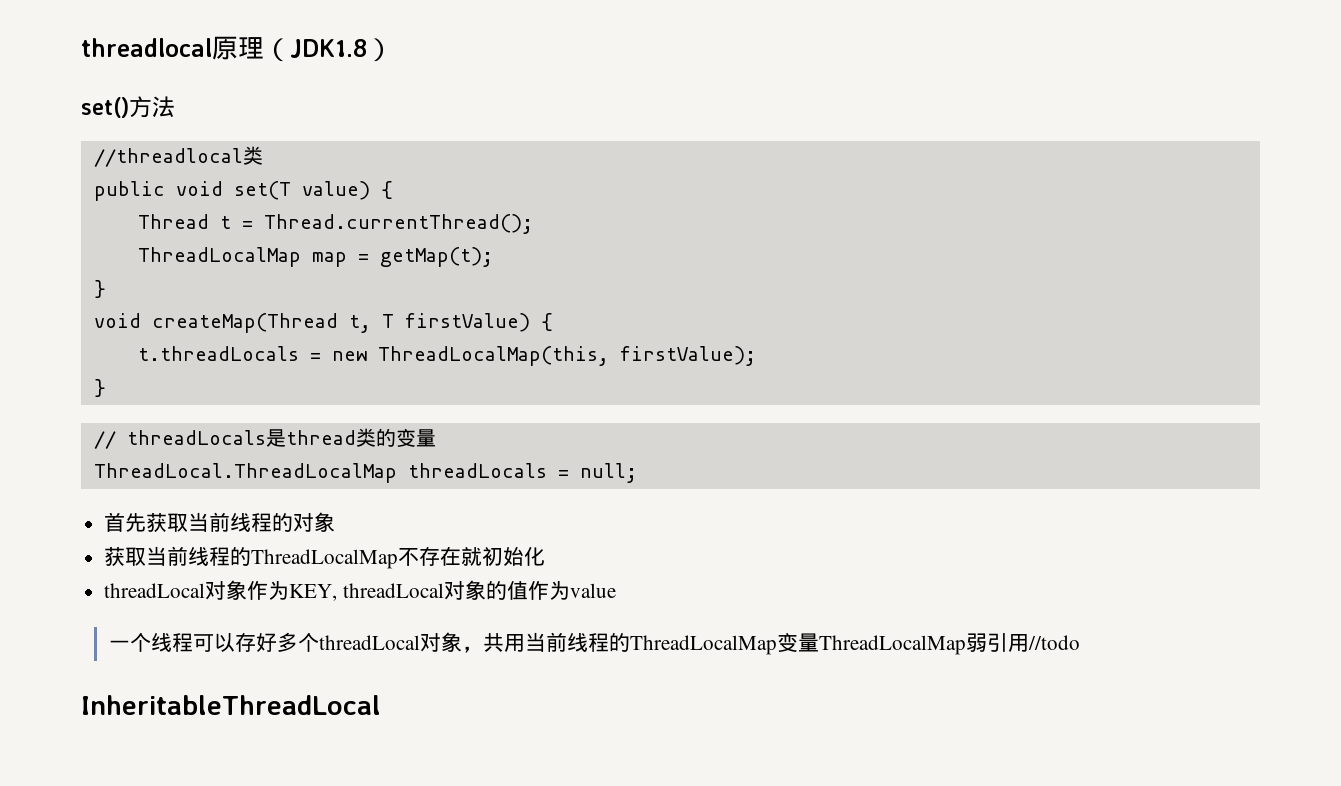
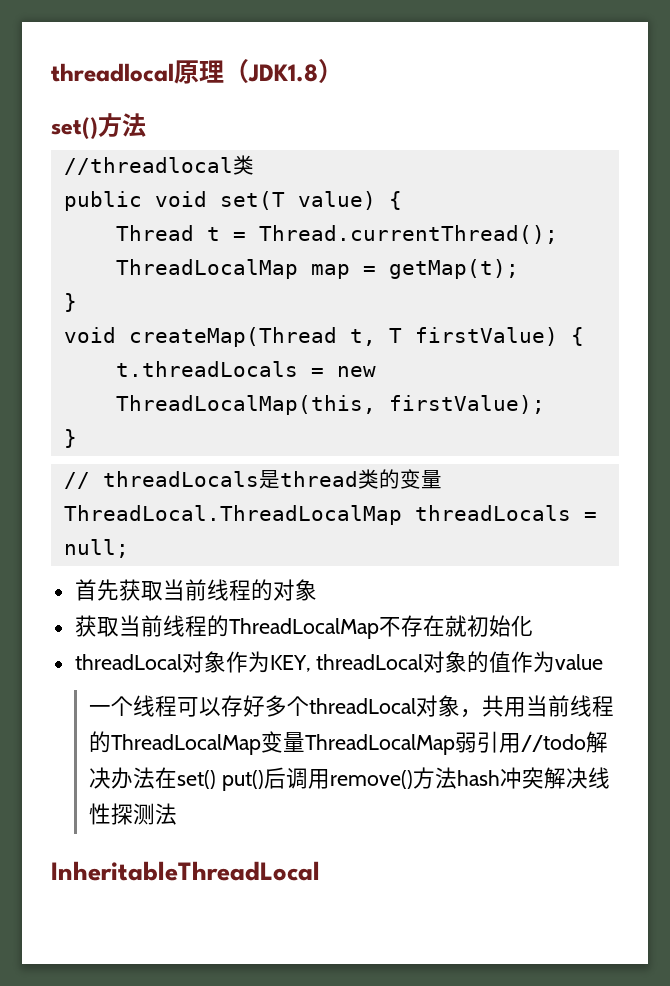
(1080, 642) none -> [585,731,608,753] [89,767,610,791] [89,803,178,825] 解决办法在set() put()后调用remove()方法hash冲突解决线性探测法

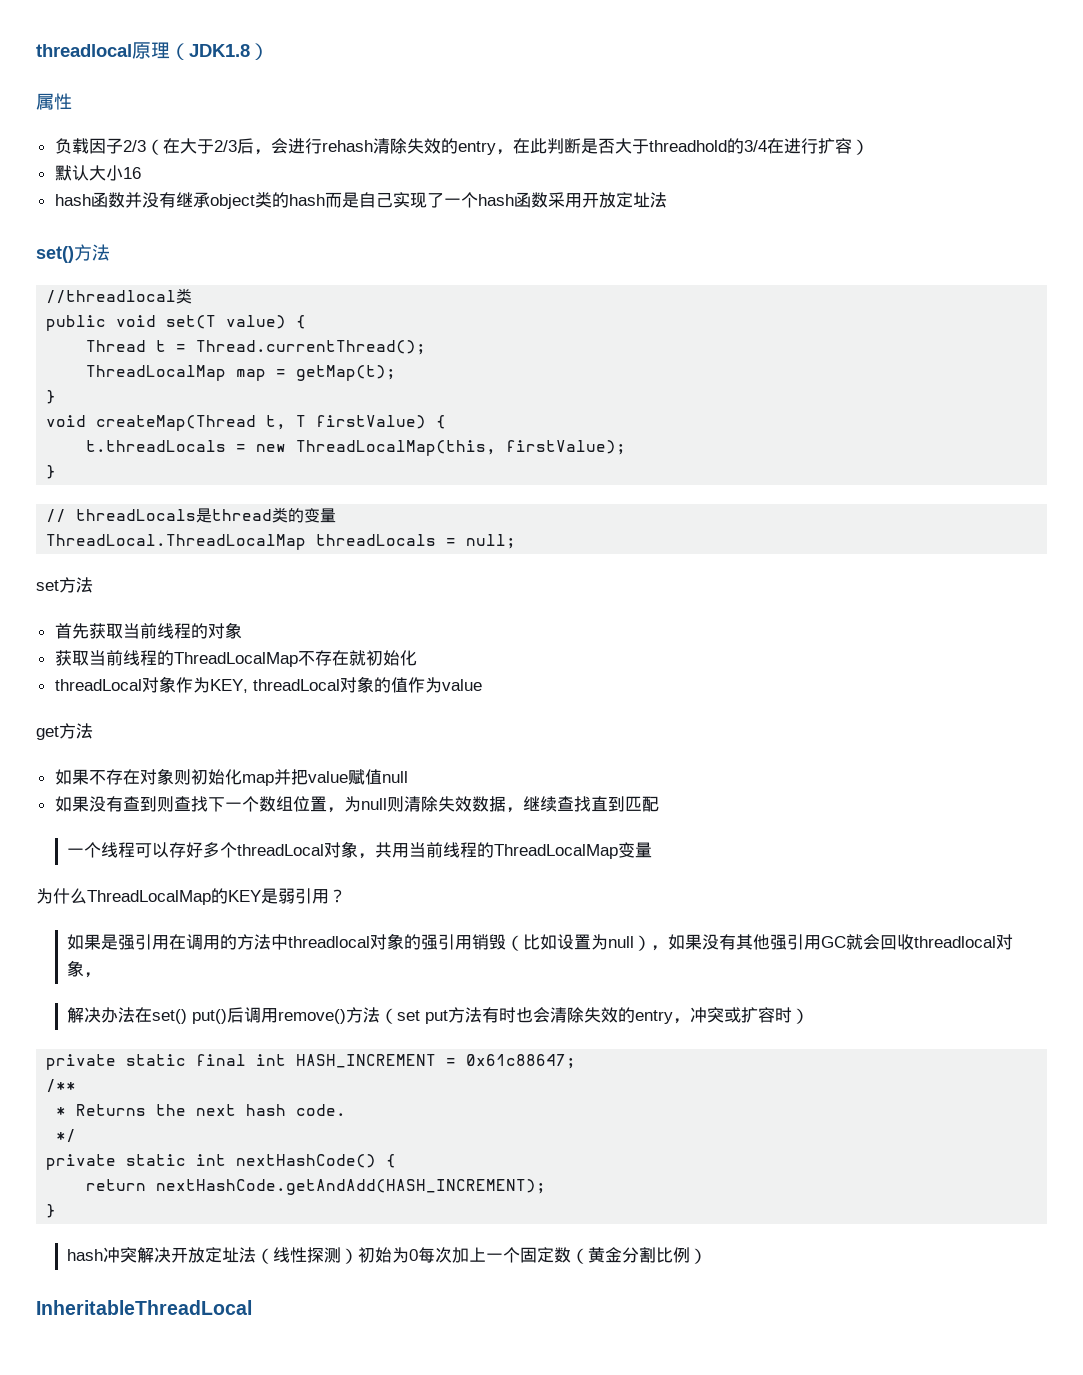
(343, 71) none -> [36,93,72,110] [54,138,869,155] [54,165,141,181] [54,192,667,209] // 属性 // 负载因子2/3（在大于2/3后，会进行rehash清除失效的entry，在此判断是否大于threadhold的3/4在进行扩容） // 默认大小16 // hash函数并没有继承object类的hash而是自己实现了一个hash函数采用开放定址法
(129, 548) none -> [36,577,93,593] // set方法
(604, 662) none -> [36,723,93,740] [54,768,408,786] [54,796,659,813] // get方法 // 如果不存在对象则初始化map并把value赋值null // 如果没有查到则查找下一个数组位置，为null则清除失效数据，继续查找直到匹配
[305,731,587,755] ThreadLocalMap弱引用//todo -> [36,888,346,905] [67,933,1014,951] [67,960,102,978] // 为什么ThreadLocalMap的KEY是弱引用？ // 如果是强引用在调用的方法中threadlocal对象的强引用销毁（比如设置为null），如果没有其他强引用GC就会回收threadlocal对象， //
[456,767,610,789] [89,803,178,825] hash冲突解决线性探测法 -> [380,1007,810,1024] [46,1054,577,1070] [46,1079,77,1093] [56,1104,347,1116] [56,1129,77,1143] [46,1154,397,1170] [86,1179,547,1195] [46,1204,57,1218] [67,1247,708,1264] （set put方法有时也会清除失效的entry，冲突或扩容时） // private static final int HASH_INCREMENT = 0x61c88647; // /** // * Returns the next hash code. // */ // private static int nextHashCode() { // return nextHashCode.getAndAdd(HASH_INCREMENT); // } // hash冲突解决开放定址法（线性探测）初始为0每次加上一个固定数（黄金分割比例）

